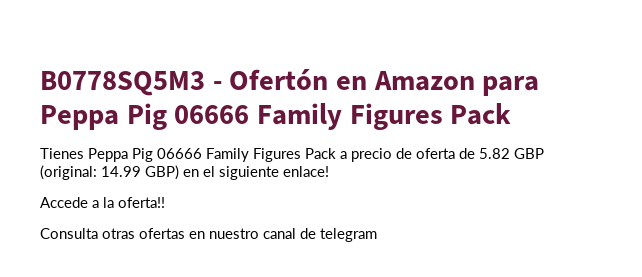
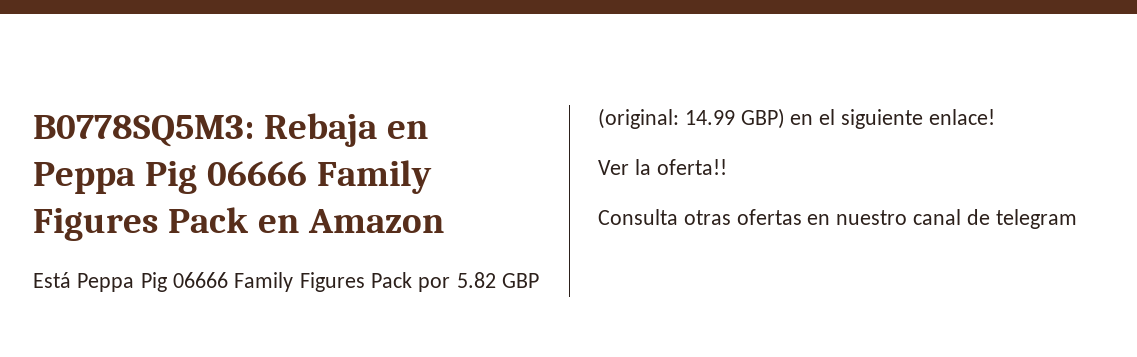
[40,69,540,96] [40,103,512,130] [40,148,475,162] B0778SQ5M3 - Ofertón en Amazon para Peppa Pig 06666 Family Figures Pack // Tienes Peppa Pig 06666 Family Figures Pack a precio de oferta de -> [33,113,428,147] [33,160,432,194] [33,207,444,241] [33,272,451,292] B0778SQ5M3: Rebaja en Peppa Pig 06666 Family Figures Pack en Amazon // Está Peppa Pig 06666 Family Figures Pack por
[40,197,99,208] Accede a -> [598,160,629,175] Ver

